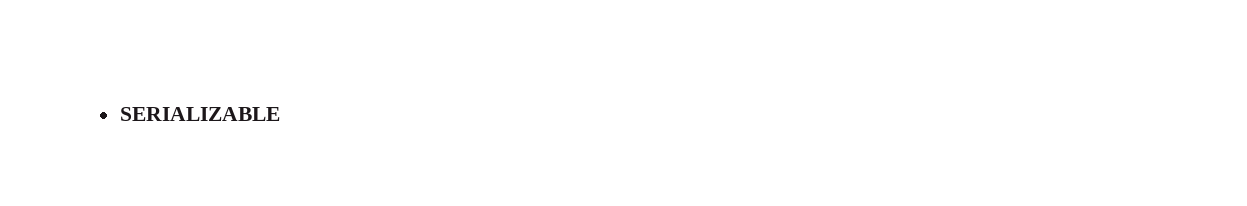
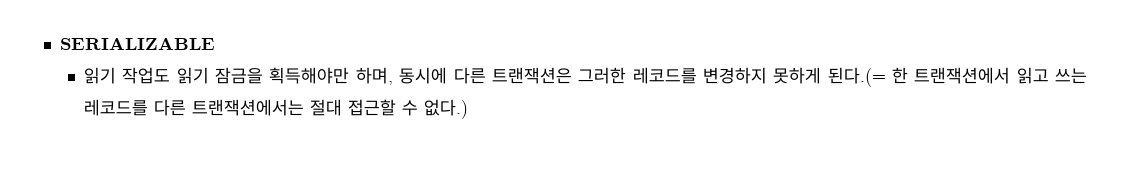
(280, 114) none -> [84,67,1087,87] [84,99,469,119] // 읽기 작업도 읽기 잠금을 획득해야만 하며, 동시에 다른 트랜잭션은 그러한 레코드를 변경하지 못하게 된다.(= 한 트랜잭션에서 읽고 쓰는 레코드를 다른 트랜잭션에서는 절대 접근할 수 없다.)

